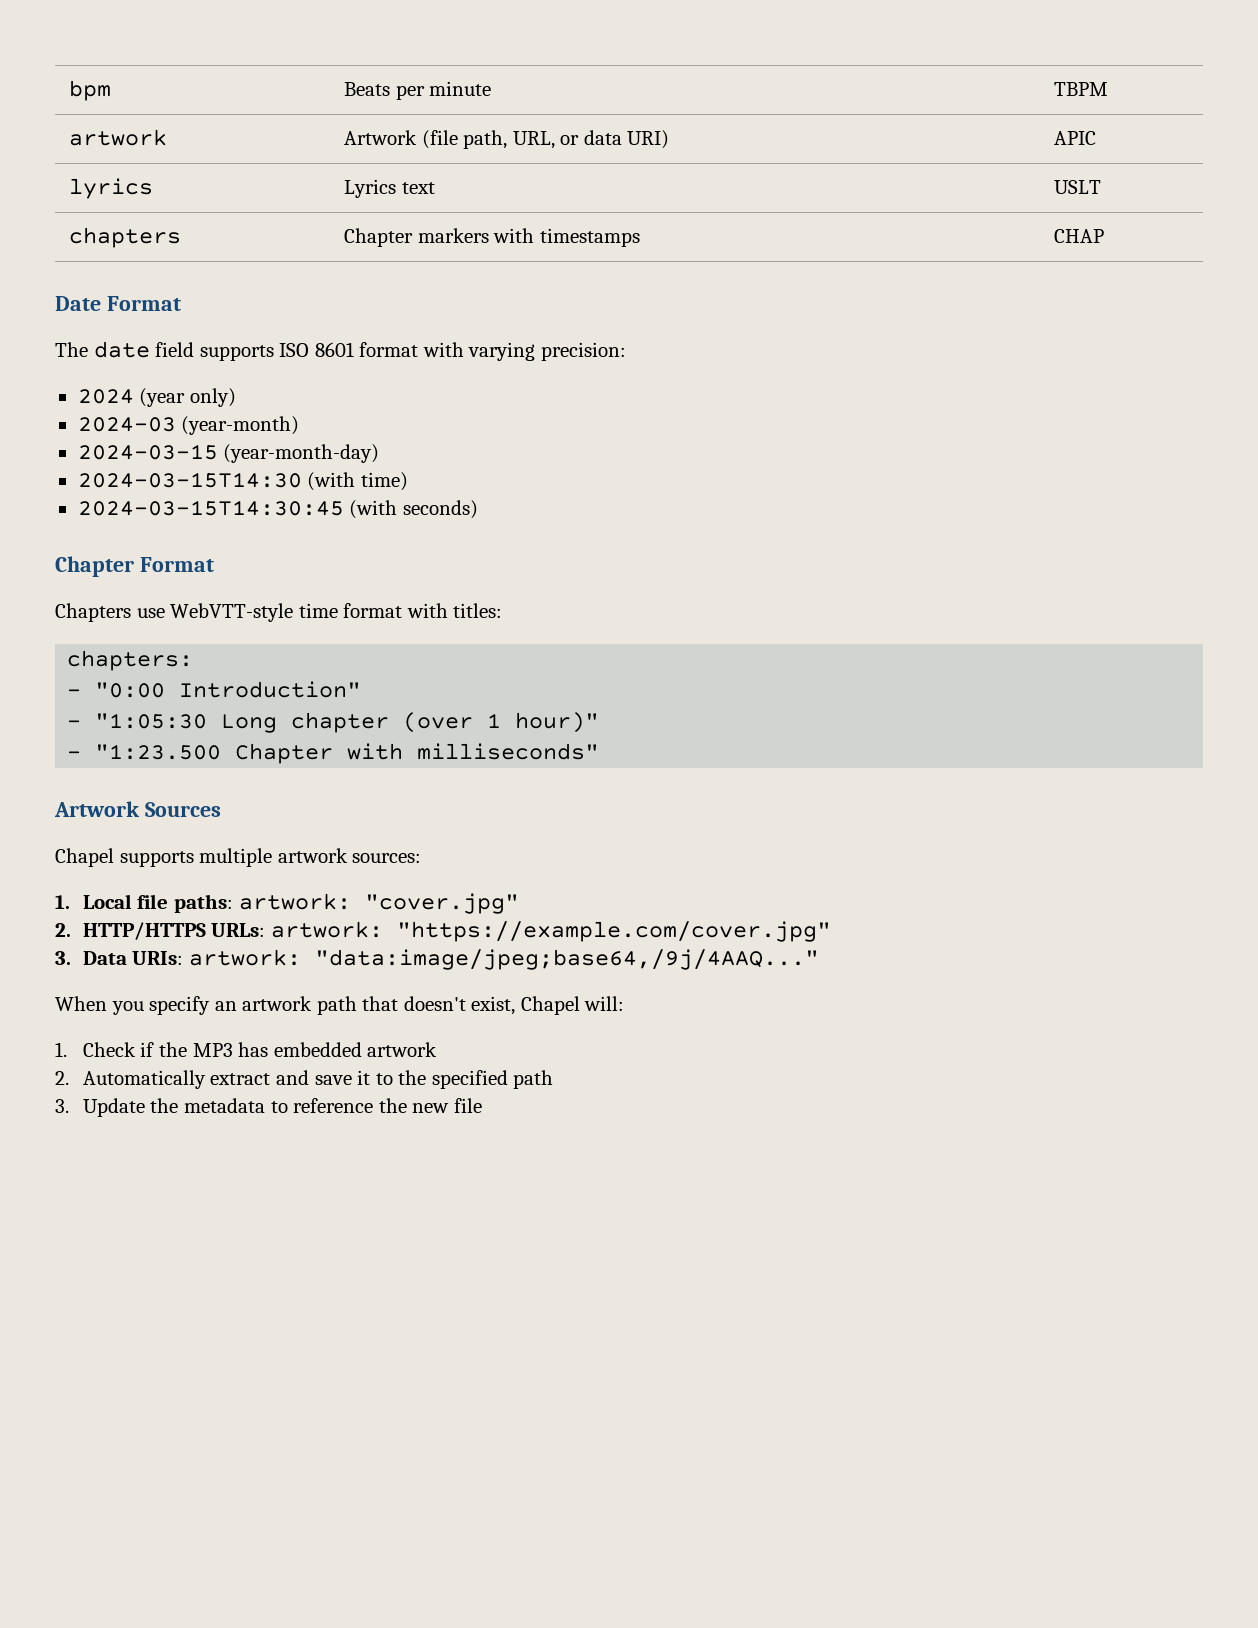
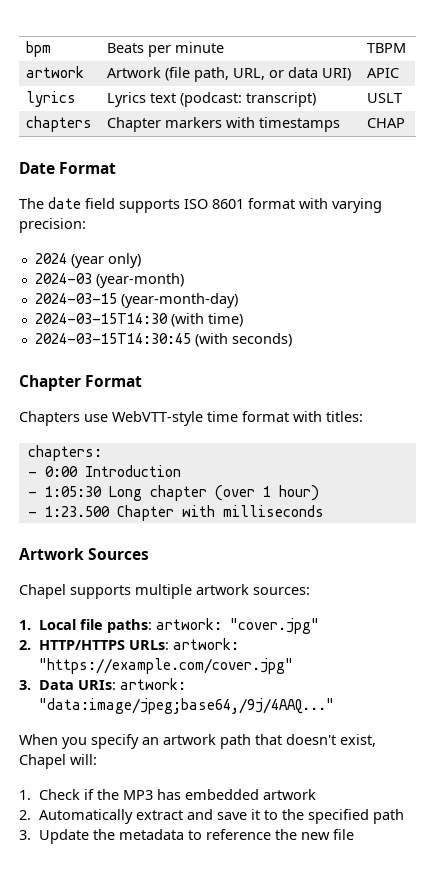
(435, 188) none -> [180,92,317,107] (podcast: transcript)
[95,681,362,698] [67,713,208,729] "0:00 Introduction" // - "1:05:30 -> [44,465,181,477] [27,486,102,497] 0:00 Introduction // - 1:05:30
[515,712,600,733] [67,744,222,760] hour)" // - "1:23.500 -> [278,485,319,501] [27,506,110,517] hour) // - 1:23.500
[417,743,600,760] milliseconds" -> [222,505,324,517] milliseconds

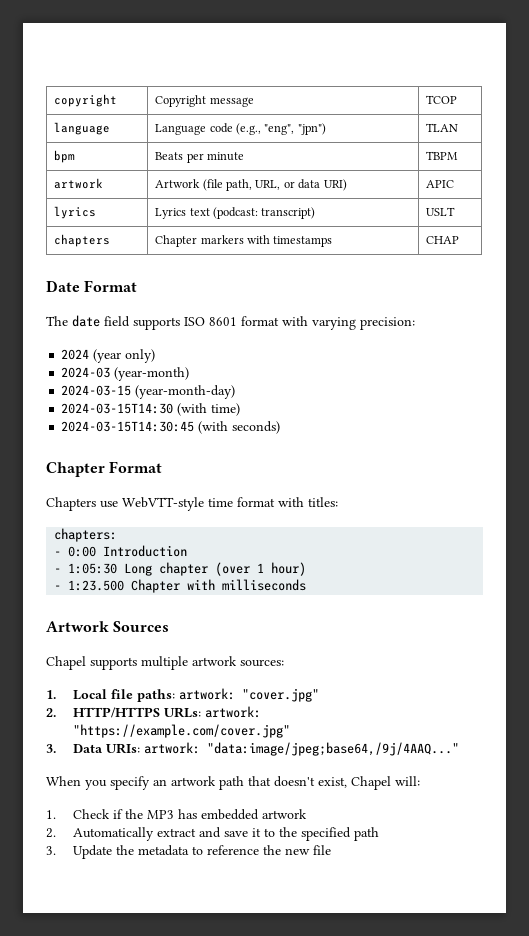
(26, 49) none -> [54,94,118,107] [155,95,254,107] [426,95,458,104] [54,122,111,135] [155,123,326,135] [426,123,459,132] copyright | Copyright message | TCOP // language | Language code (e.g., "eng", "jpn") | TLAN //

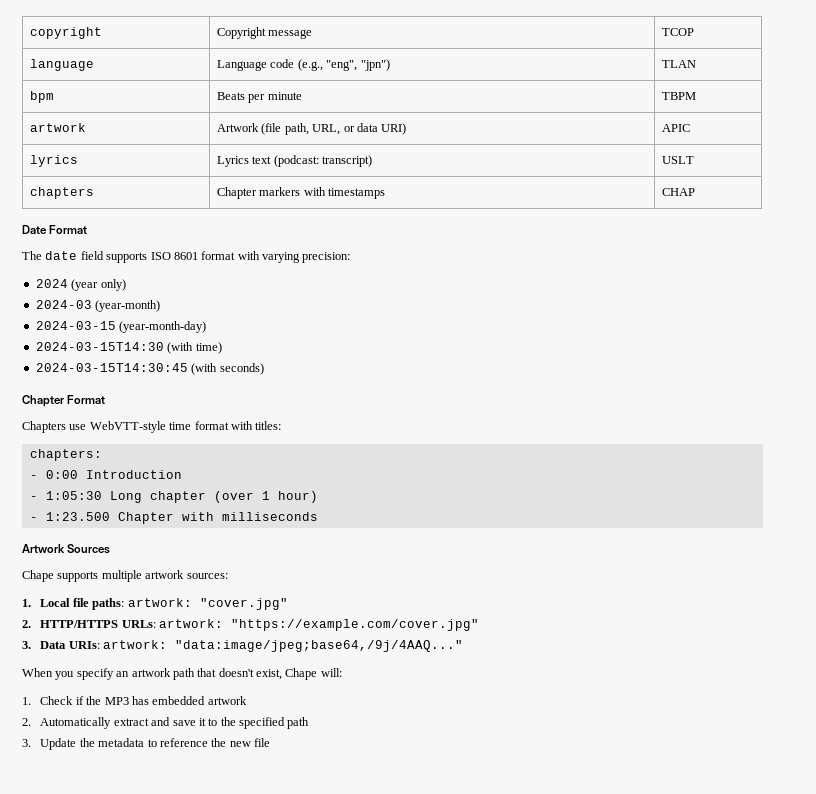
[46,656,86,670] Chapel -> [22,570,54,582] Chape
[351,776,391,790] Chapel -> [285,668,318,680] Chape

